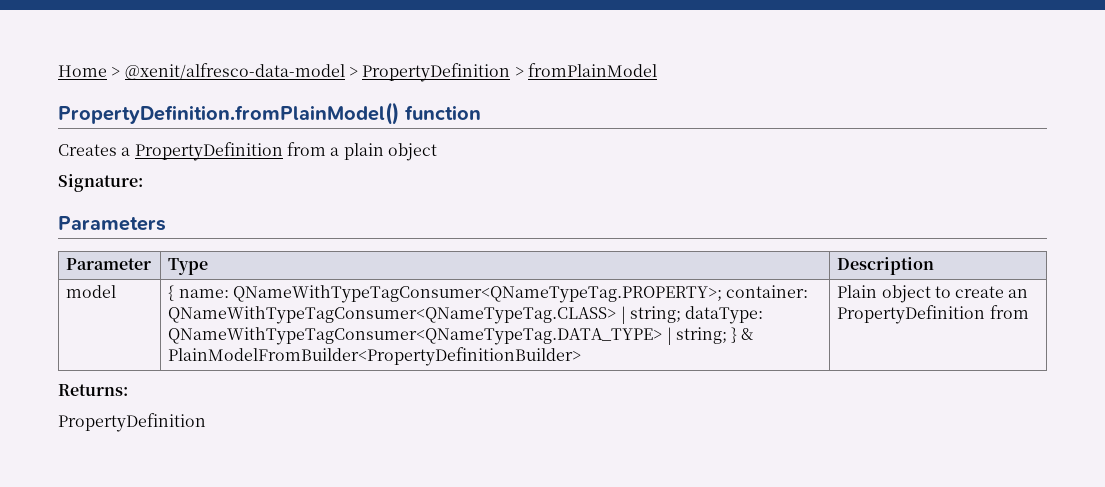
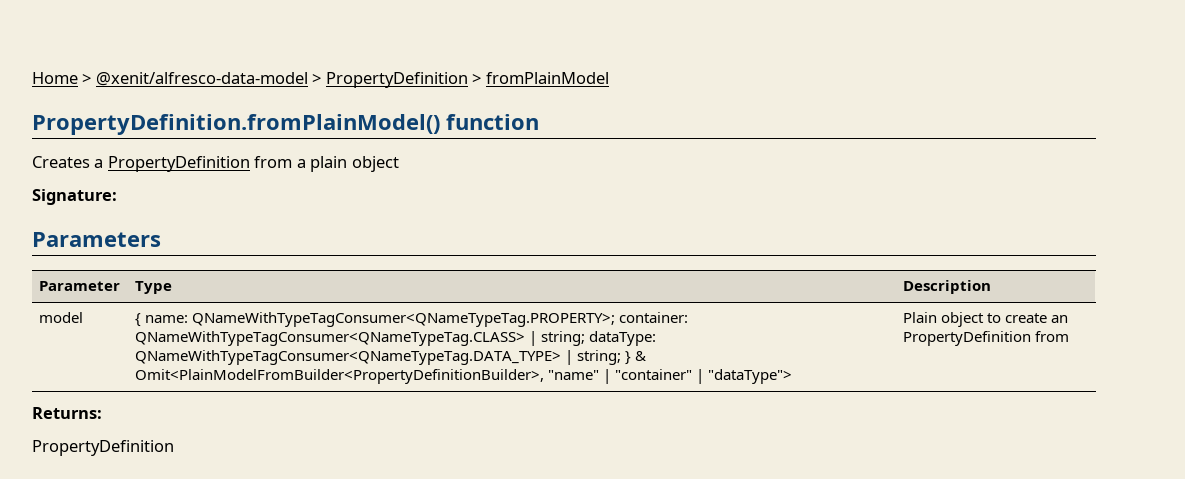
[168,347,582,366] PlainModelFromBuilder<PropertyDefinitionBuilder> -> [135,369,793,384] Omit<PlainModelFromBuilder<PropertyDefinitionBuilder>, "name" | "container" | "dataType">

